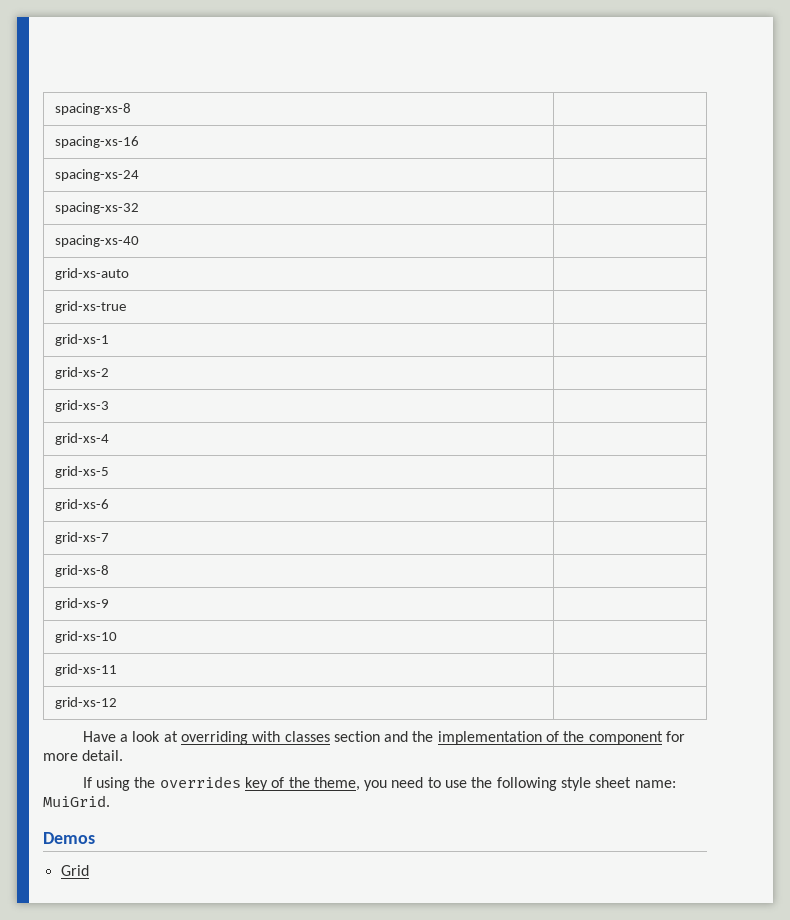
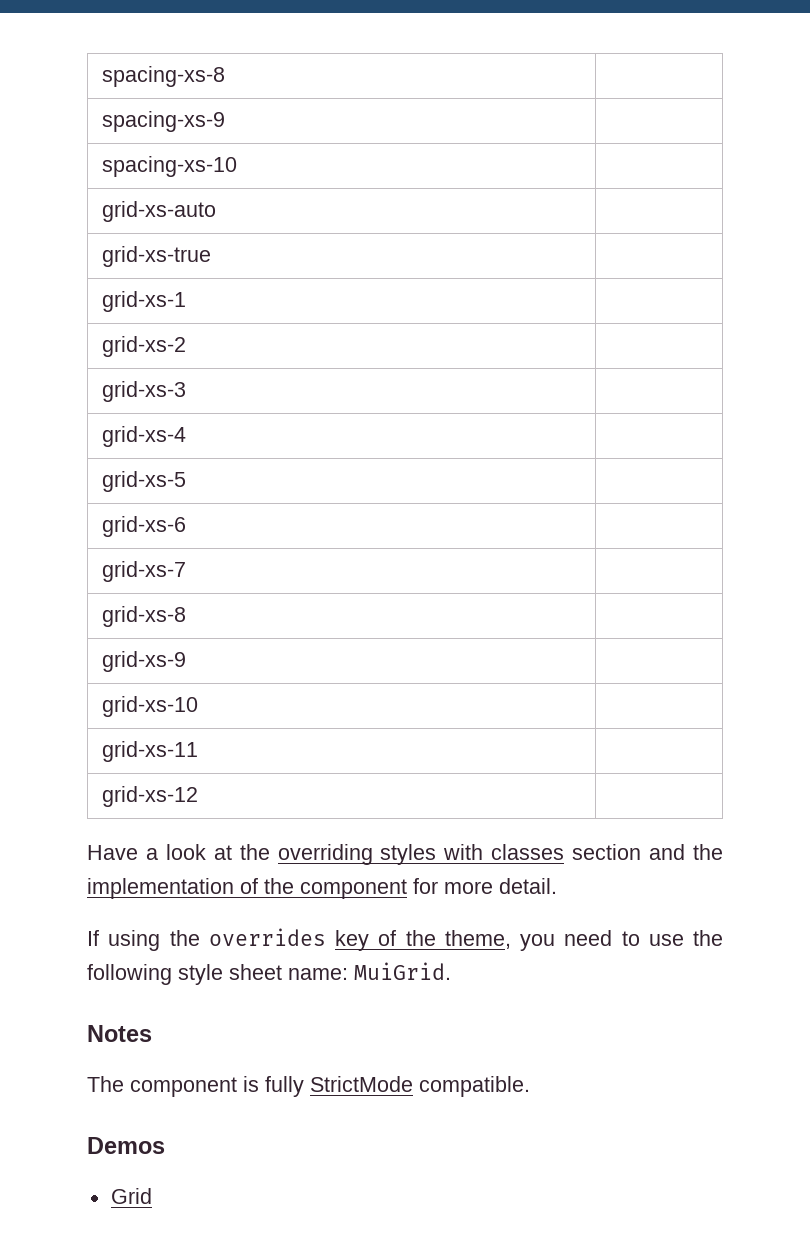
[55,136,140,148] [55,169,140,181] [55,202,140,214] [55,235,140,247] spacing-xs-16 | // spacing-xs-24 | // spacing-xs-32 | // spacing-xs-40 -> [102,111,226,132] [102,156,238,177] spacing-xs-9 | // spacing-xs-10
[180,731,248,745] overriding -> [239,844,437,865] the overriding styles
(110, 801) none -> [87,1025,152,1042] [87,1076,530,1097] // Notes // The component is fully StrictMode compatible.

